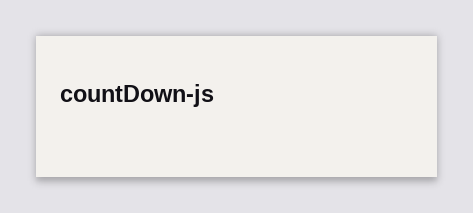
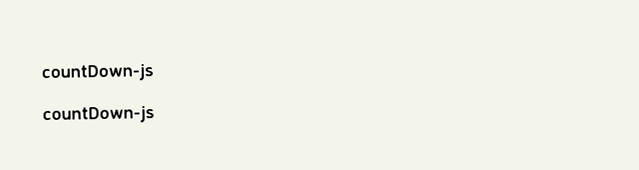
[60,84,214,107] countDown-js -> [41,64,154,83] [42,106,155,125] countDown-js // countDown-js

